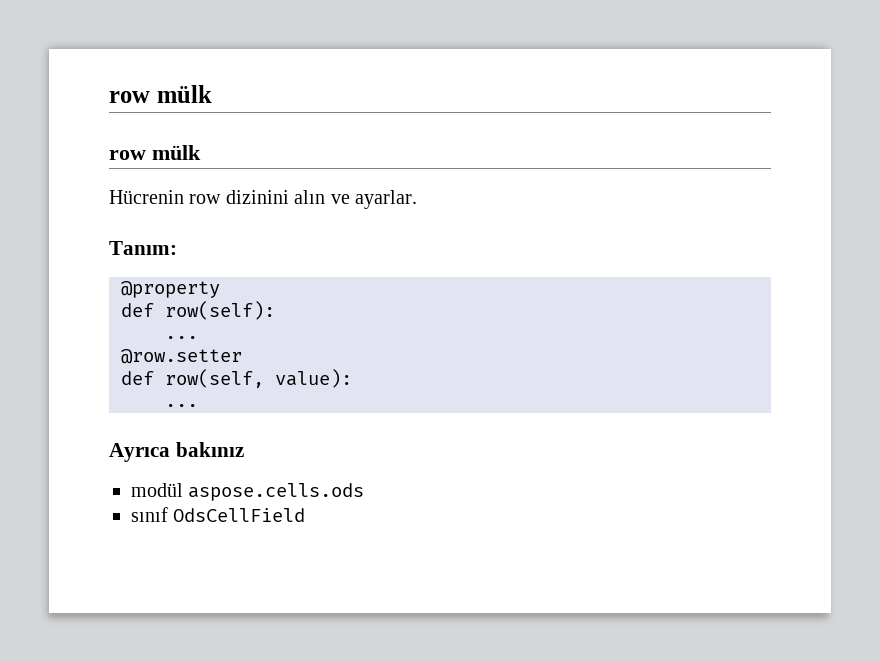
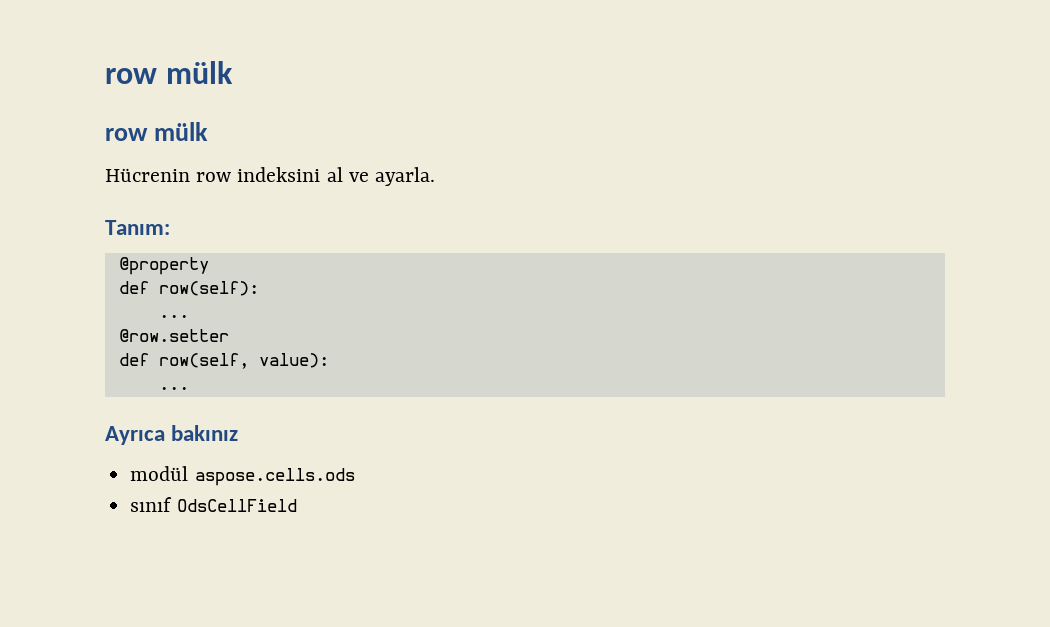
[225,190,417,209] dizinini alın ve ayarlar. -> [237,167,436,186] indeksini al ve ayarla.

